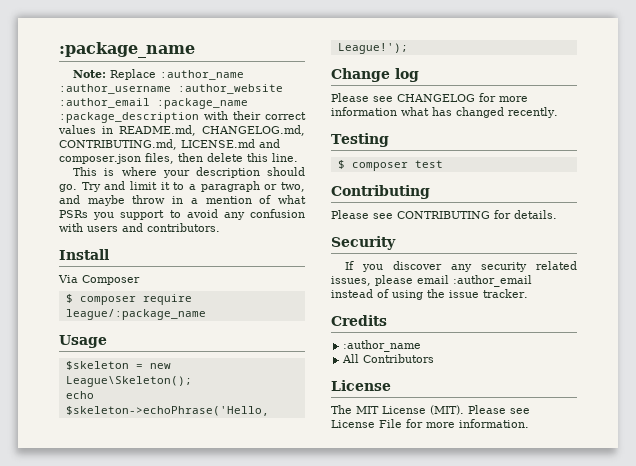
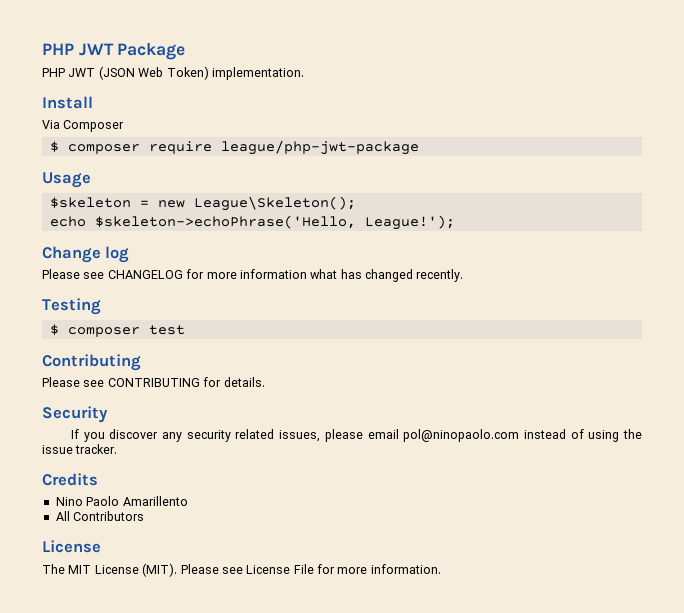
[59,42,195,58] [73,69,245,80] [59,84,283,94] [59,98,248,109] [59,111,306,123] [58,125,305,136] [59,139,280,150] [59,153,298,164] [73,167,305,178] [59,181,305,192] [59,195,306,206] [59,209,305,220] [59,223,220,232] :package_name // Note: Replace :author_name :author_username :author_website :author_email :package_name :package_description with their correct values in README.md, CHANGELOG.md, CONTRIBUTING.md, LICENSE.md and composer.json files, then delete this line. // This is where your description should go. Try and limit it to a paragraph or two, and maybe throw in a mention of what PSRs you support to avoid any confusion with users and contributors. -> [42,43,186,60] [42,66,304,80] PHP JWT Package // PHP JWT (JSON Web Token) implementation.
[65,309,206,320] league/:package_name -> [220,140,419,155] league/php-jwt-package
[453,275,532,287] :author_email -> [403,429,520,442] pol@ninopaolo.com
[343,340,422,352] :author_name -> [55,496,188,506] Nino Paolo Amarillento

